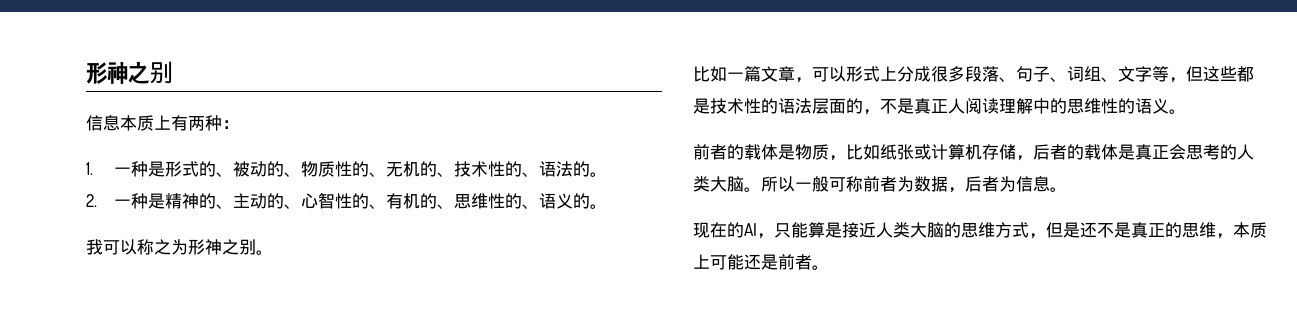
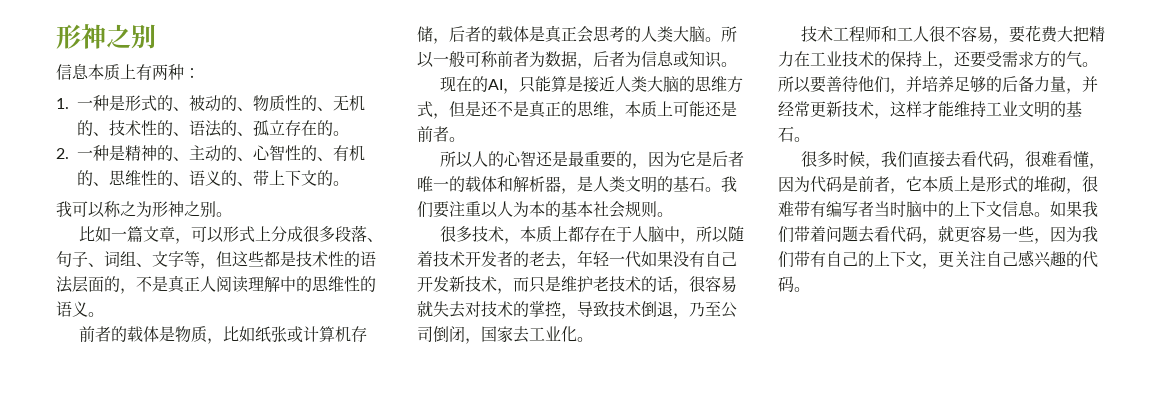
(590, 169) none -> [237,120,333,136] 、孤立存在的
(590, 201) none -> [237,170,333,186] 、带上下文的
(1050, 184) none -> [673,51,722,68] 或知识
(829, 267) none -> [439,151,744,169] [417,176,737,194] [417,201,673,218] [439,226,744,244] [417,250,737,269] [417,276,737,294] [417,300,737,319] [417,326,593,344] [800,25,1105,44] [778,51,1098,69] [778,76,1098,94] [778,101,1082,119] [778,126,810,142] [800,151,1105,169] [778,176,1098,194] [778,201,1098,217] [778,226,1098,244] [778,250,1098,269] [778,276,810,292] // 所以人的心智还是最重要的，因为它是后者唯一的载体和解析器，是人类文明的基石。我们要注重以人为本的基本社会规则。 // 很多技术，本质上都存在于人脑中，所以随着技术开发者的老去，年轻一代如果没有自己开发新技术，而只是维护老技术的话，很容易就失去对技术的掌控，导致技术倒退，乃至公司倒闭，国家去工业化。 // 技术工程师和工人很不容易，要花费大把精力在工业技术的保持上，还要受需求方的气。所以要善待他们，并培养足够的后备力量，并经常更新技术，这样才能维持工业文明的基石。 // 很多时候，我们直接去看代码，很难看懂，因为代码是前者，它本质上是形式的堆砌，很难带有编写者当时脑中的上下文信息。如果我们带着问题去看代码，就更容易一些，因为我们带有自己的上下文，更关注自己感兴趣的代码。

